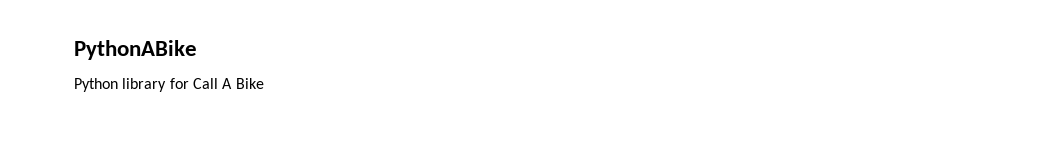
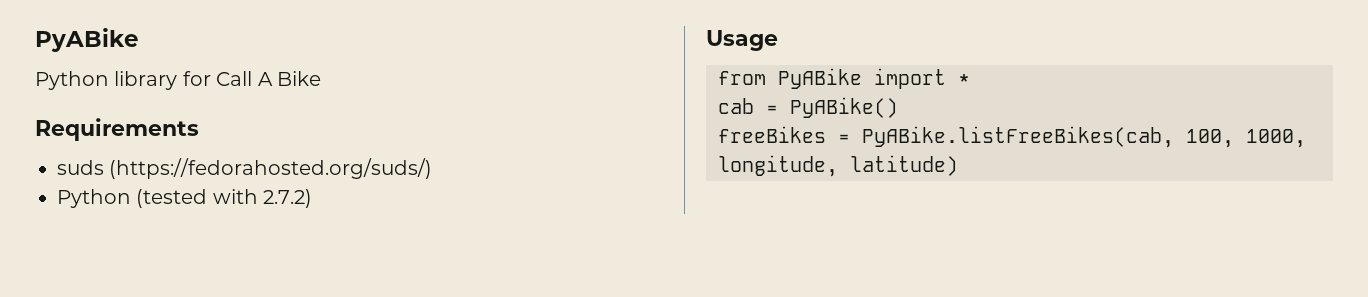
[74,40,197,60] PythonABike -> [35,28,139,52] PyABike
(264, 83) none -> [35,118,199,141] [57,158,433,179] [57,189,313,208] [706,30,778,51] [718,68,970,89] [718,97,898,118] [718,126,1306,148] [718,155,958,177] // Requirements // suds (https://fedorahosted.org/suds/) // Python (tested with 2.7.2) // Usage // from PyABike import * // cab = PyABike() // freeBikes = PyABike.listFreeBikes(cab, 100, 1000, longitude, latitude)

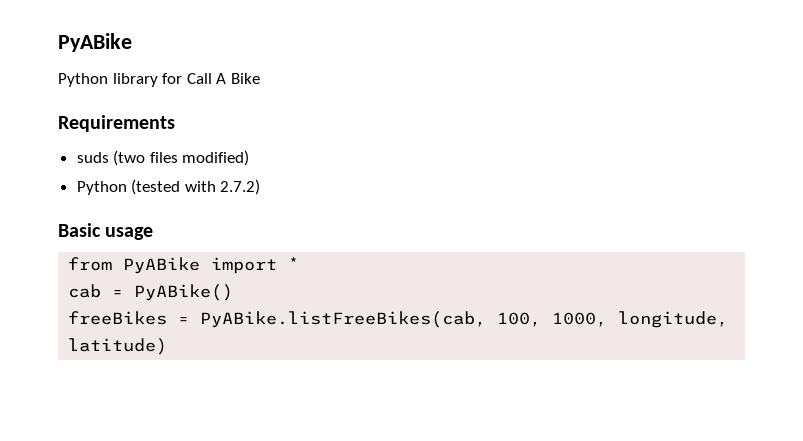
[109,158,433,179] (https://fedorahosted.org/suds/) -> [113,150,250,166] (two files modified)
[706,30,778,51] Usage -> [58,223,154,240] Basic usage

